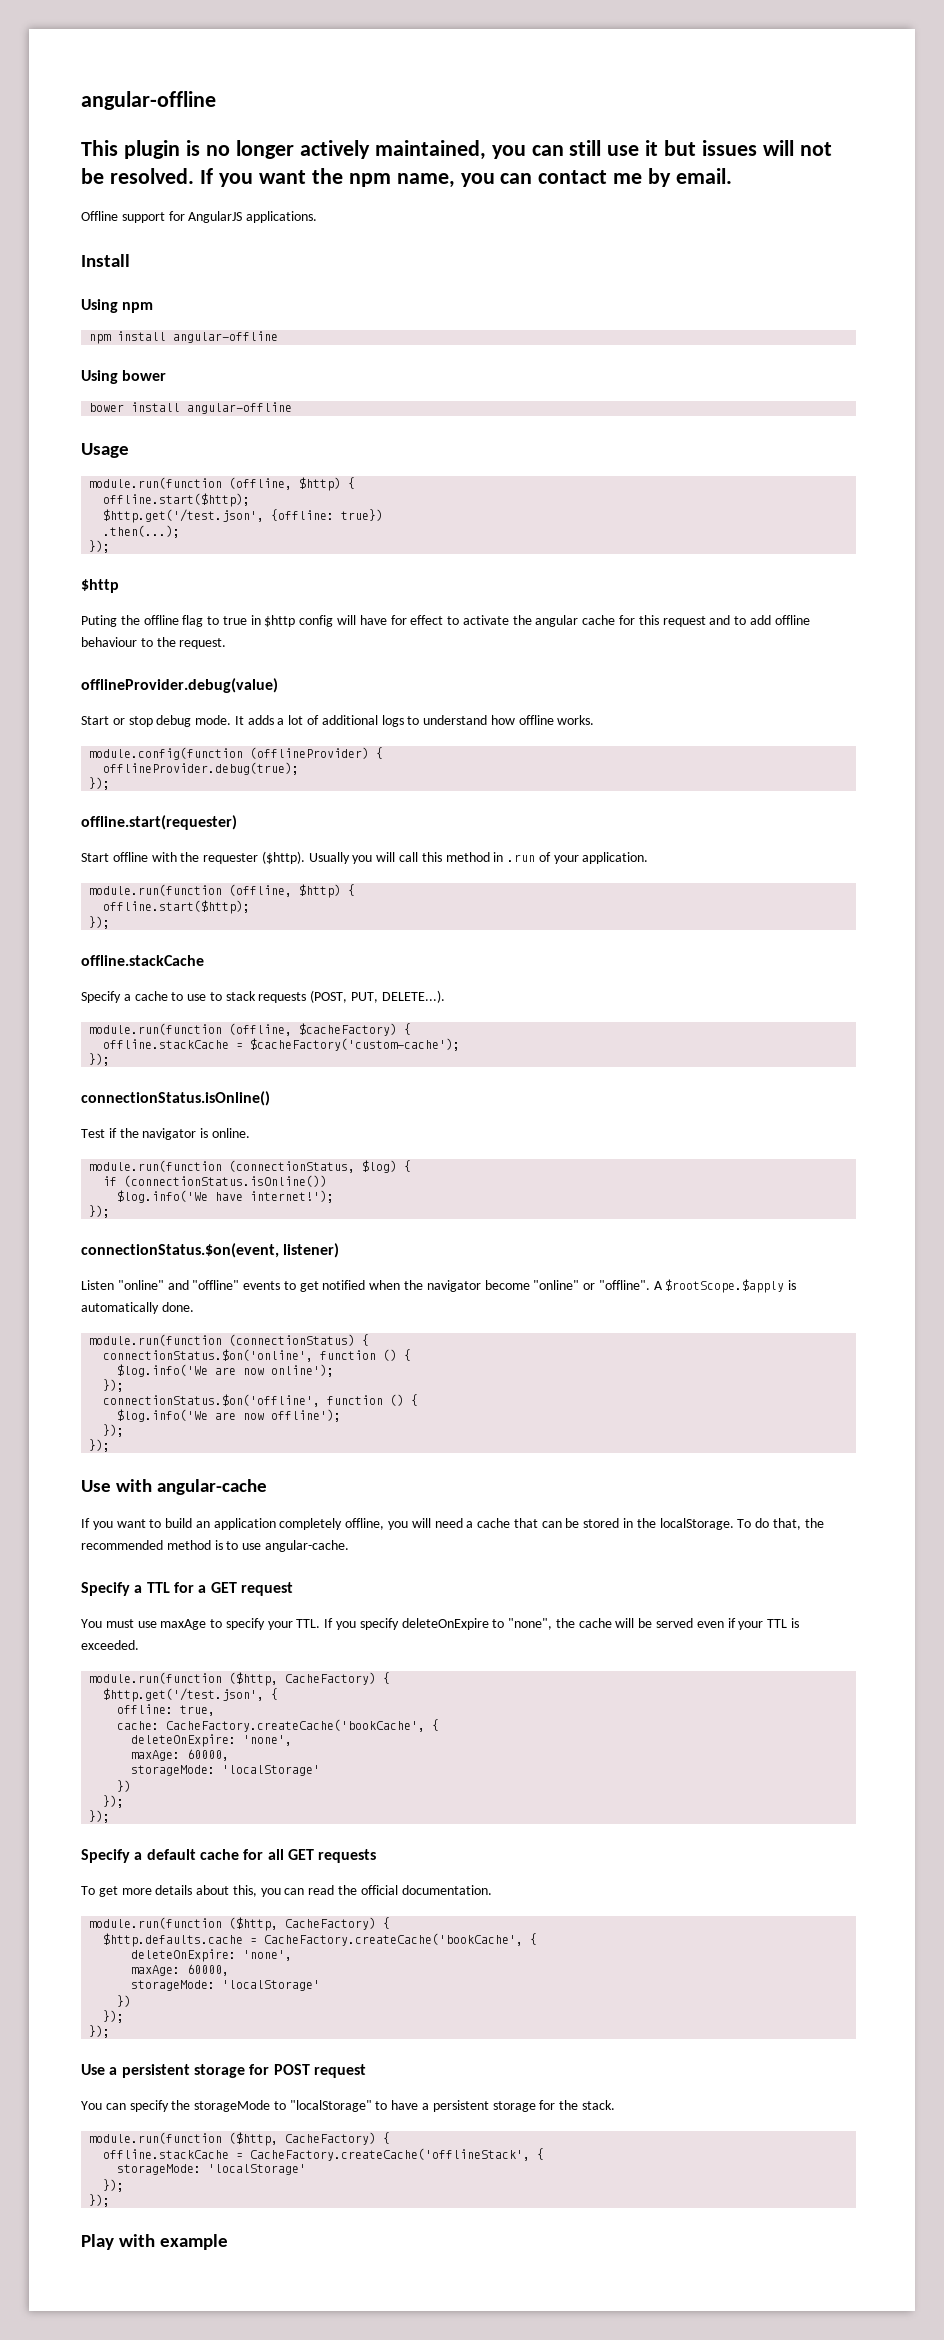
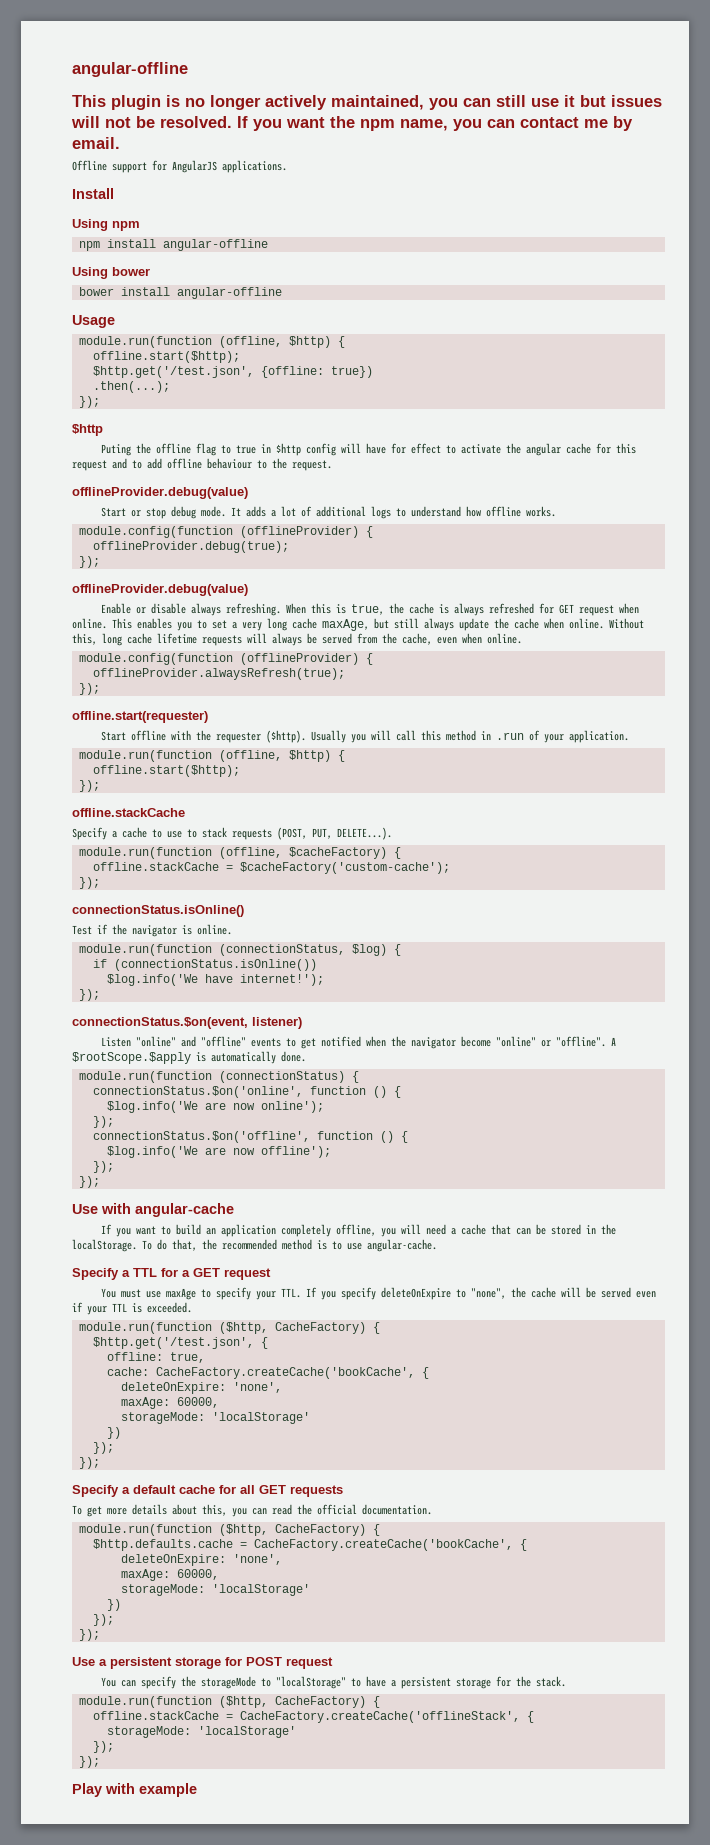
(111, 783) none -> [72,584,248,596] [101,603,640,616] [72,618,644,631] [72,633,522,646] [78,653,373,665] [92,668,345,680] [78,683,100,695] // offlineProvider.debug(value) // Enable or disable always refreshing. When this is true, the cache is always refreshed for GET request when online. This enables you to set a very long cache maxAge, but still always update the cache when online. Without this, long cache lifetime requests will always be served from the cache, even when online. // module.config(function (offlineProvider) { // offlineProvider.alwaysRefresh(true); // });

